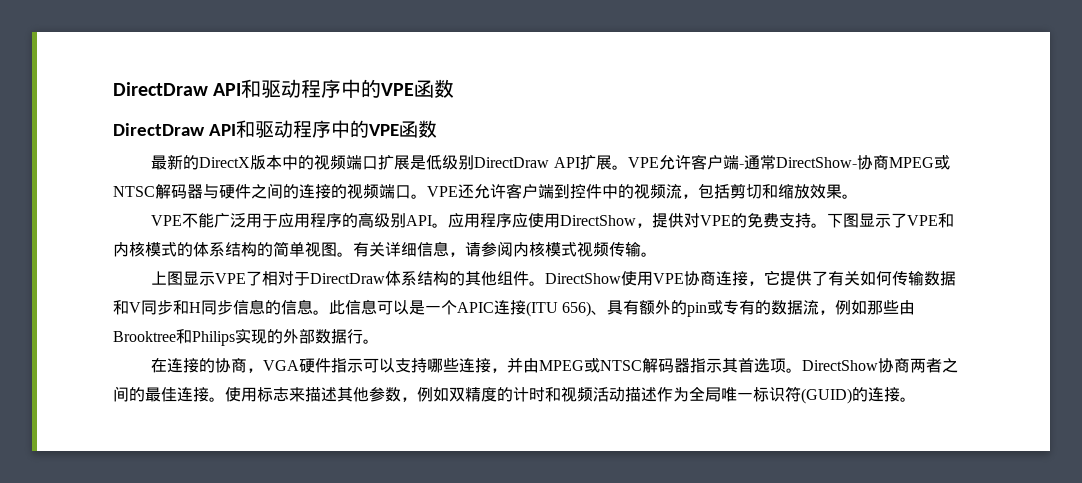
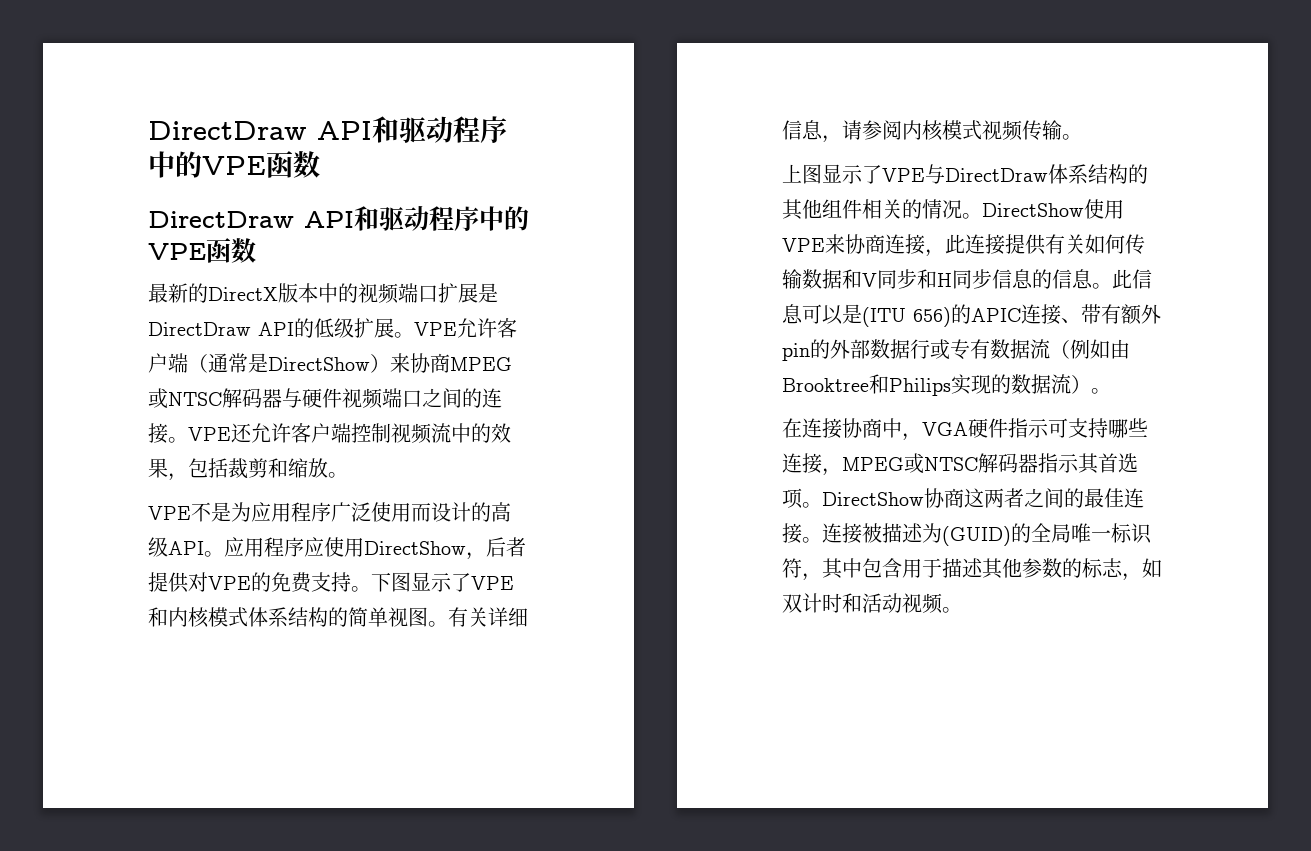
[426,155,580,170] 低级别DirectDraw API -> [148,318,354,338] DirectDraw API的低级
[738,155,857,170] -通常DirectShow- -> [188,353,410,373] （通常是DirectShow）来
(251, 191) none -> [342,388,422,409] 视频端口
[331,183,411,199] 的视频端口 -> (168, 433) none
[554,183,858,199] [151,212,407,228] 到控件中的视频流，包括剪切和缩放效果。 // VPE不能广泛用于应用程序的高级别 -> [351,423,511,444] [148,458,348,481] [148,502,511,522] [148,537,168,557] 控制视频流中的效果，包括裁剪和缩放。 // VPE不是为应用程序广泛使用而设计的高级
(653, 225) none -> [486,537,526,557] 后者
[177,242,193,257] 的 -> (248, 617) none
[215,271,311,286] VPE了相对于 -> [862,164,945,184] 了VPE与
(530, 278) none -> [862,199,962,219] 相关的情况
(685, 278) none -> [825,234,845,254] 来
[764,270,829,286] 它提供了 -> [945,234,1046,255] 此连接提供
[425,300,900,317] 一个APIC连接(ITU 656)、具有额外的pin或专有的数据流，例如那些 -> [862,304,1161,327] [782,339,1110,361] (ITU 656)的APIC连接、带有额外pin的外部数据行或专有数据流（例如
[283,329,363,344] 外部数据行 -> [1011,374,1091,394] 数据流）
[199,358,248,373] 的协商 -> [842,418,902,438] 协商中
[379,358,396,373] 以 -> (1068, 428) none
[507,357,540,373] 并由 -> (842, 472) none
(911, 365) none -> [964,488,984,508] 这
[225,386,900,404] 使用标志来描述其他参数，例如双精度的计时和视频活动描述作为全局唯一标识符(GUID)的连接 -> [822,523,1152,546] [782,558,1162,581] [782,593,943,614] 连接被描述为(GUID)的全局唯一标识符，其中包含用于描述其他参数的标志，如双计时和活动视频

